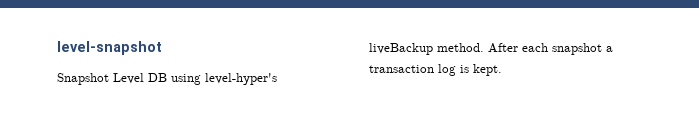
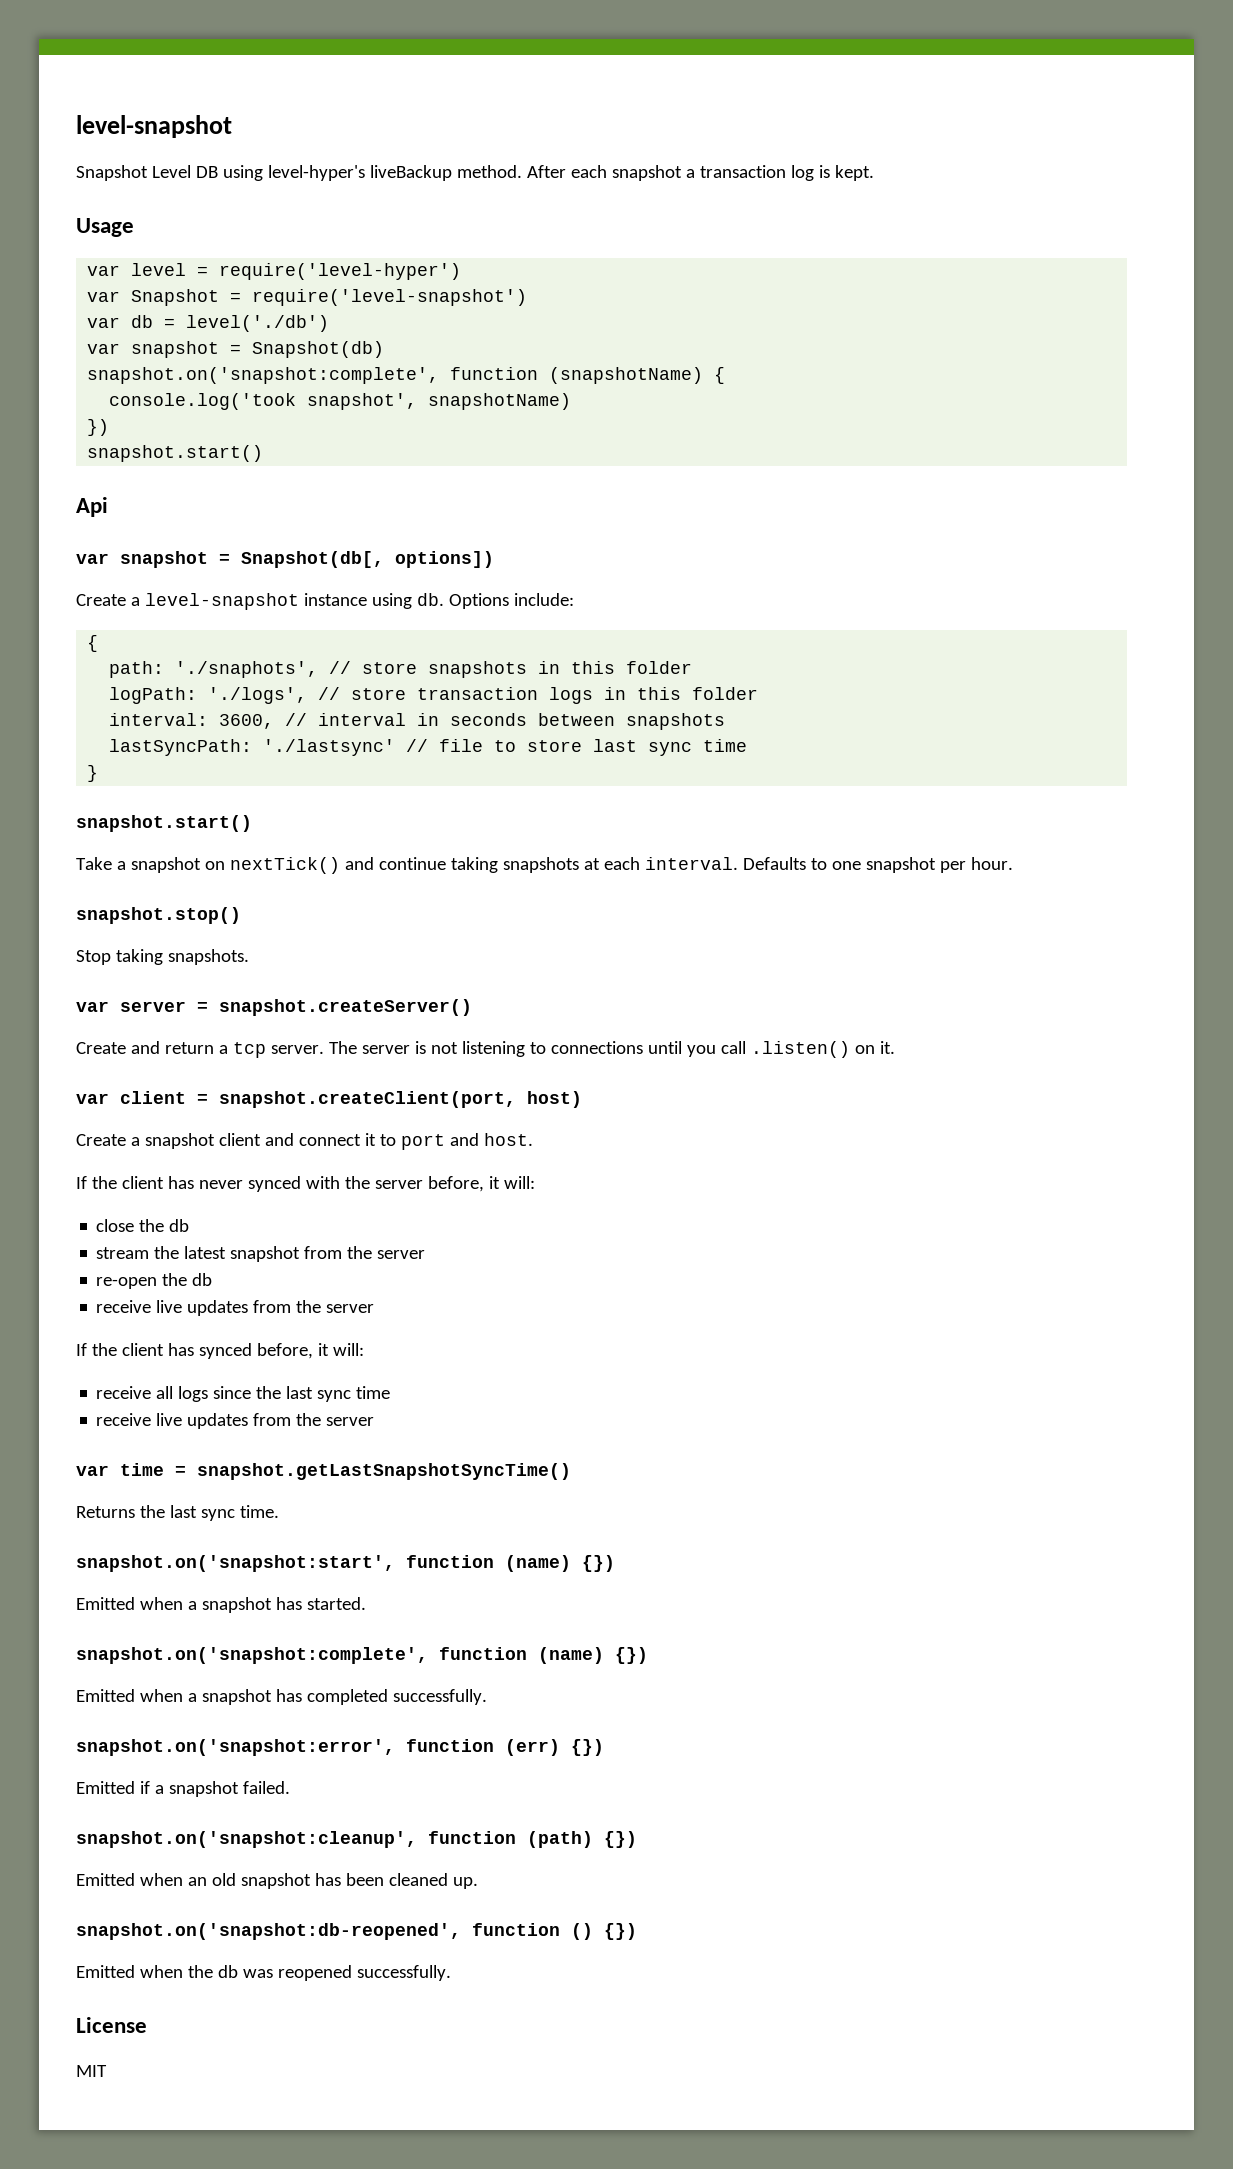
(502, 70) none -> [76,218,134,237] [87,263,462,280] [87,289,528,306] [87,315,330,332] [87,341,385,358] [87,367,726,384] [109,393,572,410] [87,419,110,436] [87,445,264,462] [76,497,108,517] [76,551,494,568] [76,593,574,610] [87,635,99,652] [109,661,693,678] [109,687,759,704] [109,713,726,730] [109,739,748,756] [87,765,99,782] [76,815,252,832] [76,857,1013,874] [76,907,241,924] [76,949,249,965] [76,999,472,1016] [76,1041,895,1058] [76,1091,582,1108] [76,1133,533,1150] [76,1176,535,1192] [96,1219,190,1232] [96,1246,426,1262] [96,1273,213,1289] [96,1300,375,1316] [76,1343,364,1359] [96,1386,391,1402] [96,1413,375,1429] [76,1463,571,1480] [76,1505,279,1521] [76,1555,615,1572] [76,1597,366,1613] [76,1647,648,1664] [76,1689,487,1705] [76,1739,604,1756] [76,1781,290,1797] [76,1831,637,1848] [76,1873,478,1889] [76,1923,637,1940] [76,1965,451,1981] [76,2017,147,2033] [76,2065,107,2077] // Usage // var level = require('level-hyper') // var Snapshot = require('level-snapshot') // var db = level('./db') // var snapshot = Snapshot(db) // snapshot.on('snapshot:complete', function (snapshotName) { // console.log('took snapshot', snapshotName) // }) // snapshot.start() // Api // var snapshot = Snapshot(db[, options]) // Create a level-snapshot instance using db. Options include: // { // path: './snaphots', // store snapshots in this folder // logPath: './logs', // store transaction logs in this folder // interval: 3600, // interval in seconds between snapshots // lastSyncPath: './lastsync' // file to store last sync time // } // snapshot.start() // Take a snapshot on nextTick() and continue taking snapshots at each interval. Defaults to one snapshot per hour. // snapshot.stop() // Stop taking snapshots. // var server = snapshot.createServer() // Create and return a tcp server. The server is not listening to connections until you call .listen() on it. // var client = snapshot.createClient(port, host) // Create a snapshot client and connect it to port and host. // If the client has never synced with the server before, it will: // close the db // stream the latest snapshot from the server // re-open the db // receive live updates from the server // If the client has synced before, it will: // receive all logs since the last sync time // receive live updates from the server // var time = snapshot.getLastSnapshotSyncTime() // Returns the last sync time. // snapshot.on('snapshot:start', function (name) {}) // Emitted when a snapshot has started. // snapshot.on('snapshot:complete', function (name) {}) // Emitted when a snapshot has completed successfully. // snapshot.on('snapshot:error', function (err) {}) // Emitted if a snapshot failed. // snapshot.on('snapshot:cleanup', function (path) {}) // Emitted when an old snapshot has been cleaned up. // snapshot.on('snapshot:db-reopened', function () {}) // Emitted when the db was reopened successfully. // License // MIT

